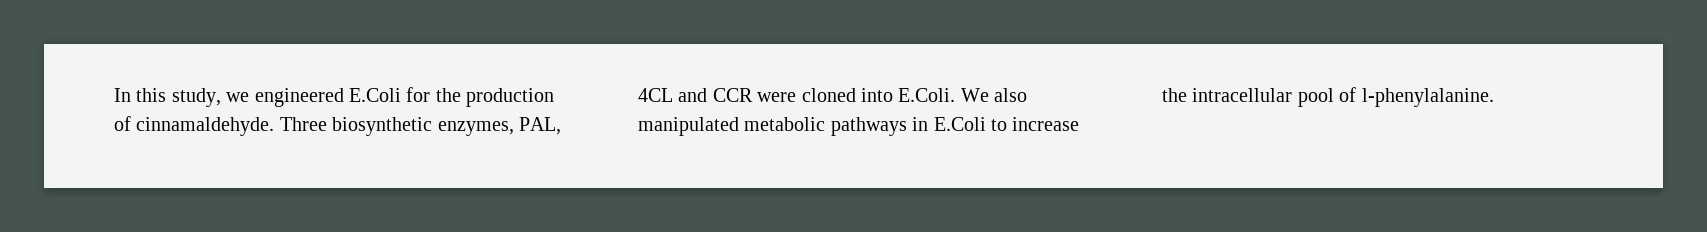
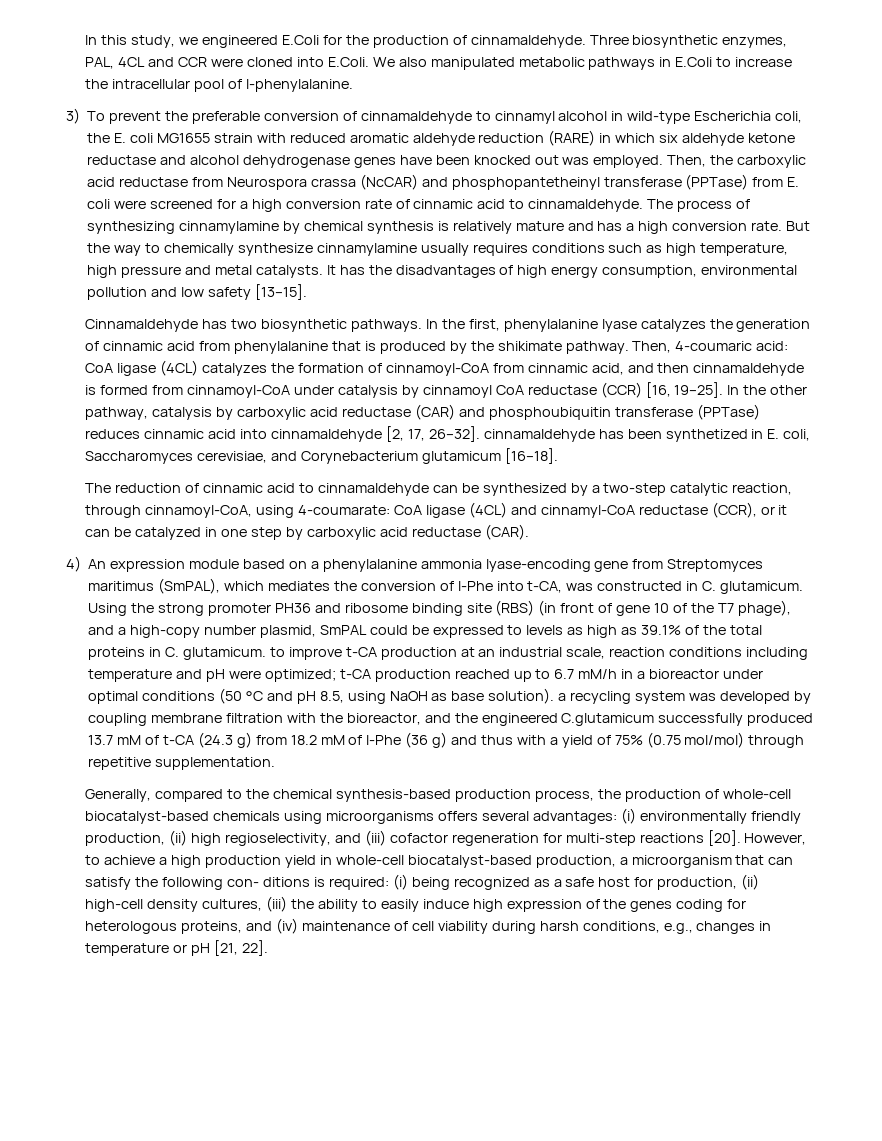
(1494, 97) none -> [66,108,803,124] [87,130,795,146] [87,155,807,168] [87,174,800,190] [87,199,750,212] [87,221,811,234] [87,243,789,256] [87,265,798,278] [87,284,307,300] [85,319,811,332] [85,341,789,354] [85,360,805,376] [85,382,808,398] [85,404,760,420] [85,426,811,442] [85,448,559,464] [85,483,793,496] [85,502,788,518] [85,524,529,540] [66,556,764,572] [88,578,804,594] [88,600,791,616] [88,625,762,638] [88,647,809,660] [88,669,763,682] [88,688,811,704] [88,713,814,726] [88,732,805,748] [88,757,276,770] [85,789,791,802] [85,808,801,824] [85,830,807,846] [85,855,794,868] [85,874,760,890] [85,896,747,912] [85,918,772,934] [85,940,269,956] // 3) To prevent the preferable conversion of cinnamaldehyde to cinnamyl alcohol in wild-type Escherichia coli, the E. coli MG1655 strain with reduced aromatic aldehyde reduction (RARE) in which six aldehyde ketone reductase and alcohol dehydrogenase genes have been knocked out was employed. Then, the carboxylic acid reductase from Neurospora crassa (NcCAR) and phosphopantetheinyl transferase (PPTase) from E. coli were screened for a high conversion rate of cinnamic acid to cinnamaldehyde. The process of synthesizing cinnamylamine by chemical synthesis is relatively mature and has a high conversion rate. But the way to chemically synthesize cinnamylamine usually requires conditions such as high temperature, high pressure and metal catalysts. It has the disadvantages of high energy consumption, environmental pollution and low safety [13–15]. // Cinnamaldehyde has two biosynthetic pathways. In the first, phenylalanine lyase catalyzes the generation of cinnamic acid from phenylalanine that is produced by the shikimate pathway. Then, 4-coumaric acid: CoA ligase (4CL) catalyzes the formation of cinnamoyl-CoA from cinnamic acid, and then cinnamaldehyde is formed from cinnamoyl-CoA under catalysis by cinnamoyl CoA reductase (CCR) [16, 19–25]. In the other pathway, catalysis by carboxylic acid reductase (CAR) and phosphoubiquitin transferase (PPTase) reduces cinnamic acid into cinnamaldehyde [2, 17, 26–32]. cinnamaldehyde has been synthetized in E. coli, Saccharomyces cerevisiae, and Corynebacterium glutamicum [16–18]. // The reduction of cinnamic acid to cinnamaldehyde can be synthesized by a two-step catalytic reaction, through cinnamoyl-CoA, using 4-coumarate: CoA ligase (4CL) and cinnamyl-CoA reductase (CCR), or it can be catalyzed in one step by carboxylic acid reductase (CAR). // 4) An expression module based on a phenylalanine ammonia lyase-encoding gene from Streptomyces maritimus (SmPAL), which mediates the conversion of l-Phe into t-CA, was constructed in C. glutamicum. Using the strong promoter PH36 and ribosome binding site (RBS) (in front of gene 10 of the T7 phage), and a high-copy number plasmid, SmPAL could be expressed to levels as high as 39.1% of the total proteins in C. glutamicum. to improve t-CA production at an industrial scale, reaction conditions including temperature and pH were optimized; t-CA production reached up to 6.7 mM/h in a bioreactor under optimal conditions (50 °C and pH 8.5, using NaOH as base solution). a recycling system was developed by coupling membrane filtration with the bioreactor, and the engineered C.glutamicum successfully produced 13.7 mM of t-CA (24.3 g) from 18.2 mM of l-Phe (36 g) and thus with a yield of 75% (0.75 mol/mol) through repetitive supplementation. // Generally, compared to the chemical synthesis-based production process, the production of whole-cell biocatalyst-based chemicals using microorganisms offers several advantages: (i) environmentally friendly production, (ii) high regioselectivity, and (iii) cofactor regeneration for multi-step reactions [20]. However, to achieve a high production yield in whole-cell biocatalyst-based production, a microorganism that can satisfy the following con- ditions is required: (i) being recognized as a safe host for production, (ii) high-cell density cultures, (iii) the ability to easily induce high expression of the genes coding for heterologous proteins, and (iv) maintenance of cell viability during harsh conditions, e.g., changes in temperature or pH [21, 22].

